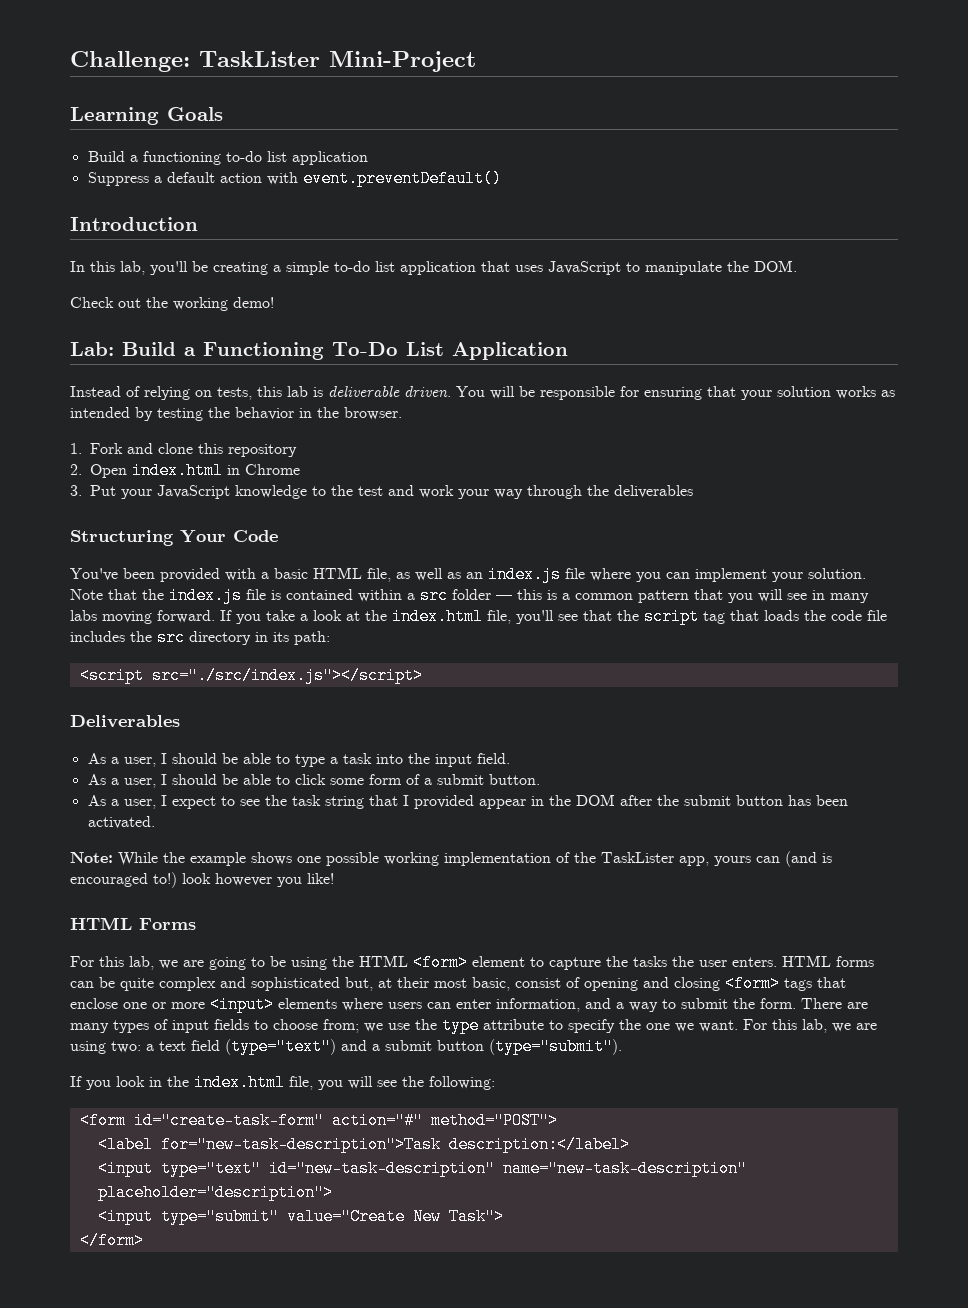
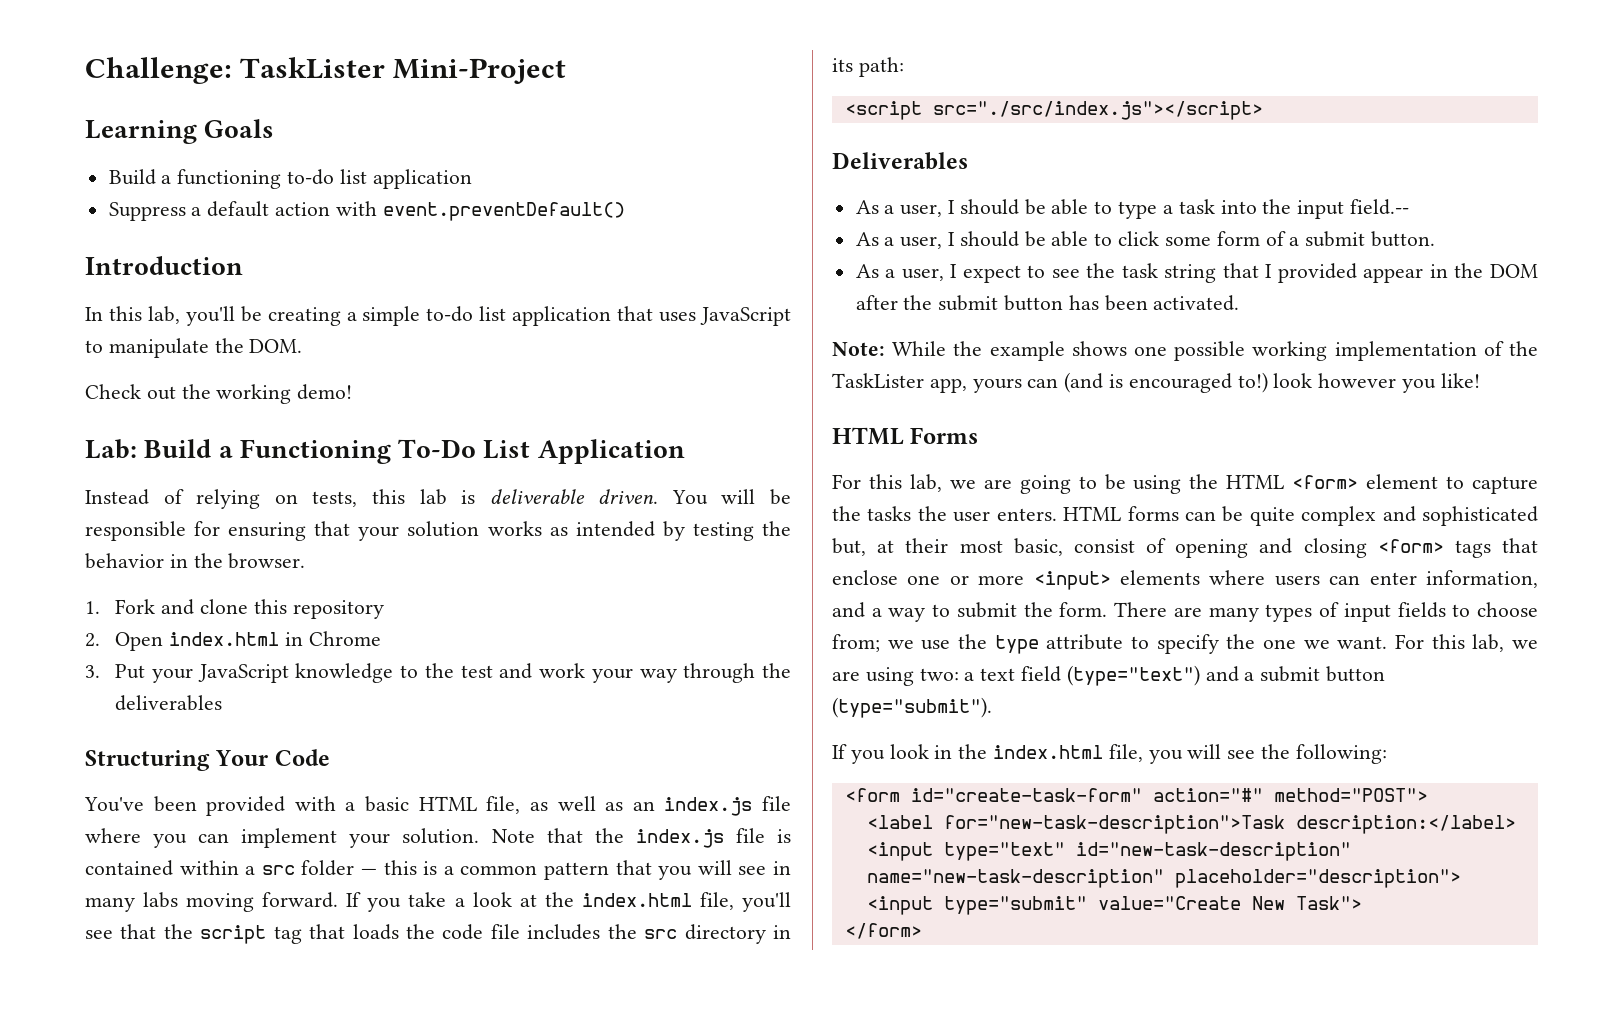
[476,753,510,764] field. -> [1349,199,1409,215] field.--

